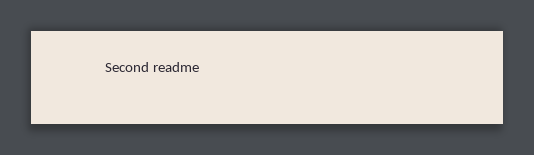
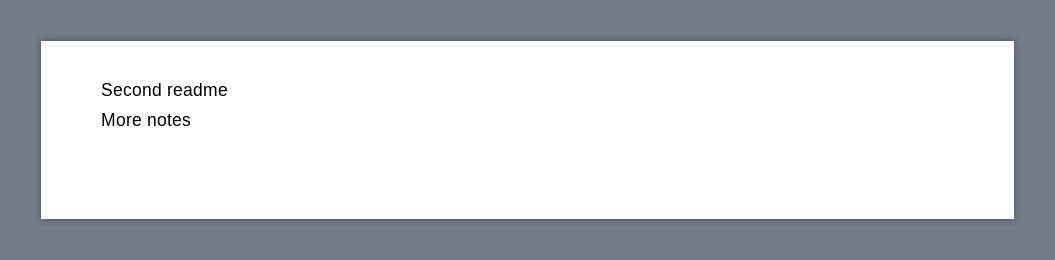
(199, 67) none -> [101,113,191,126] // More notes

